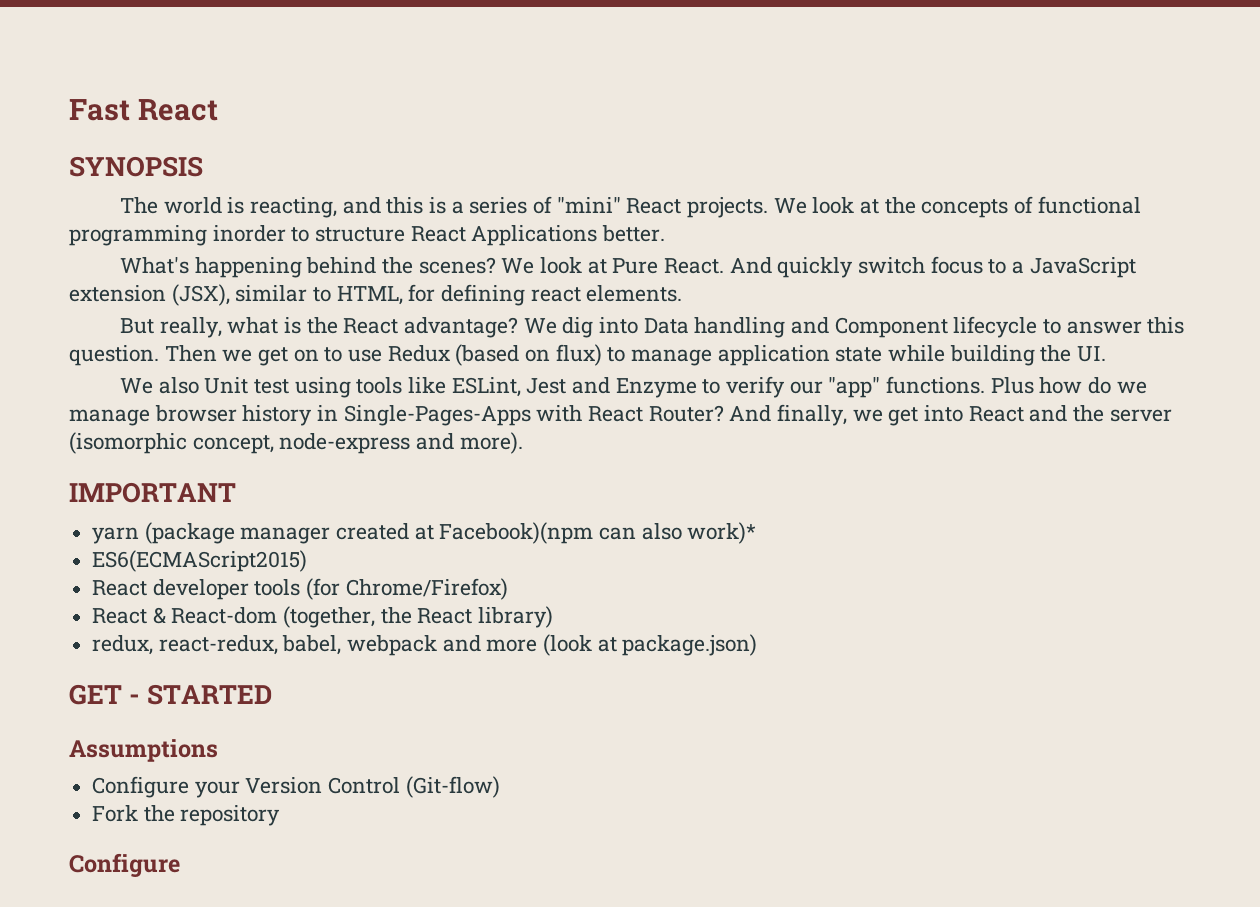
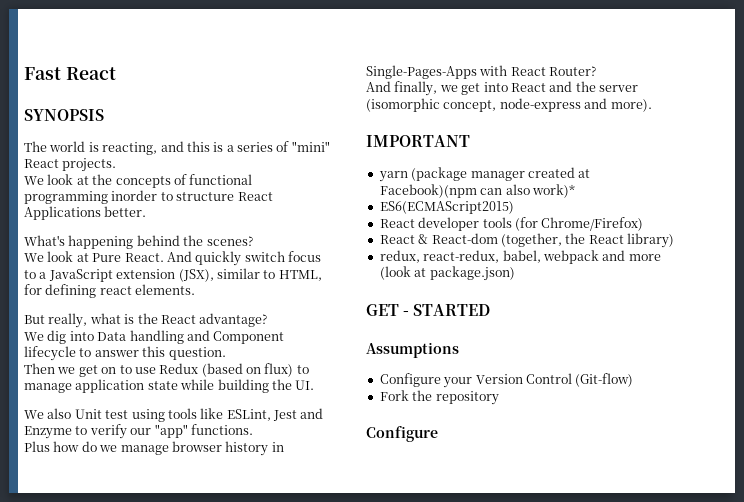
(769, 207) none -> (117, 165) //
(496, 265) none -> (253, 241) //
(519, 327) none -> (268, 320) //
(159, 355) none -> (226, 353) //
(986, 385) none -> (253, 429) //
(724, 413) none -> (597, 71) //

